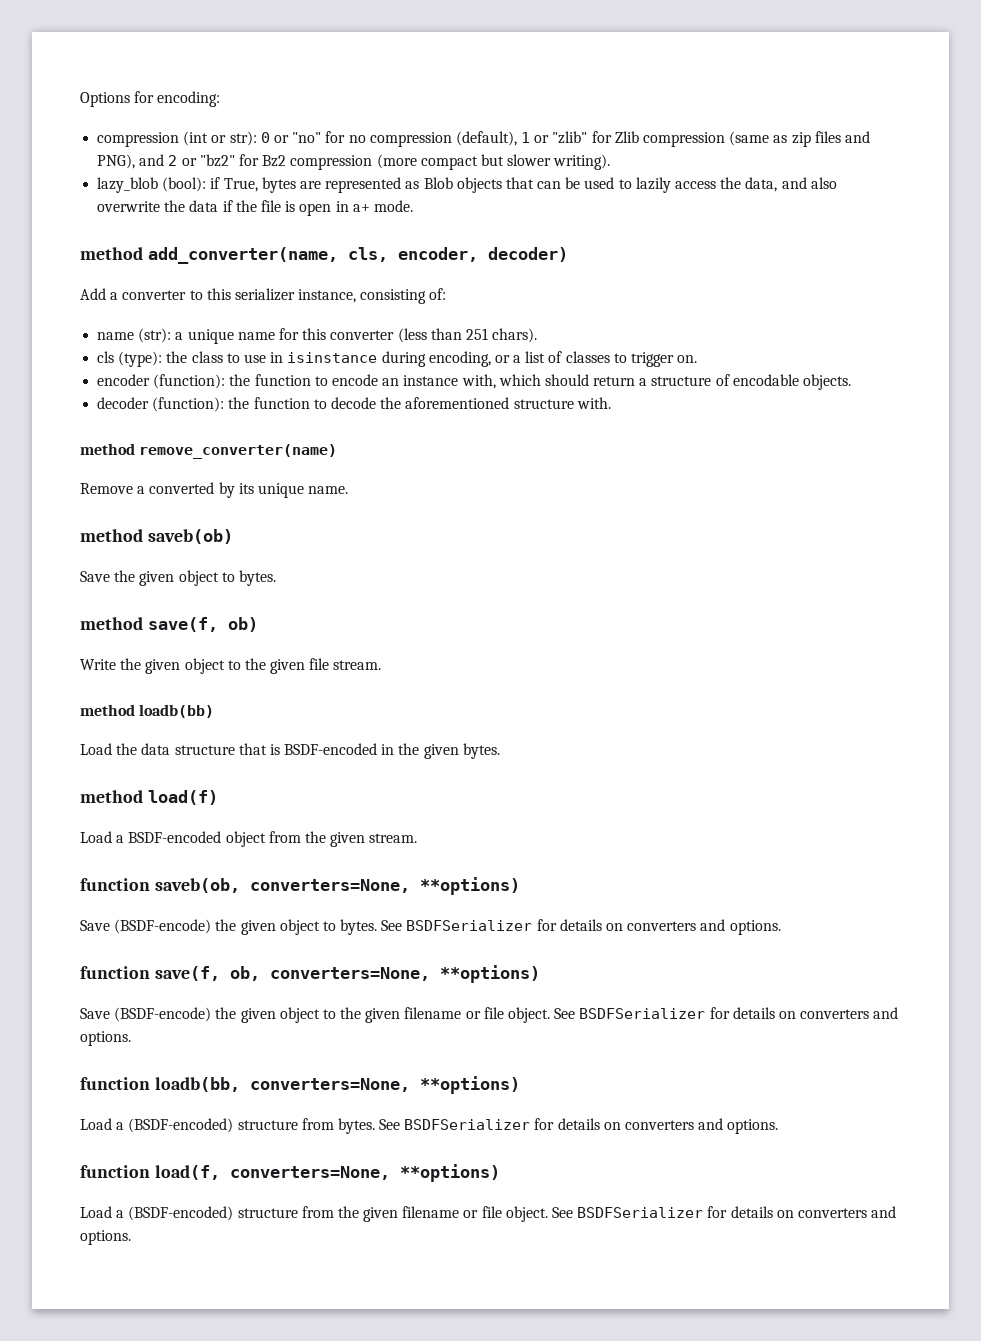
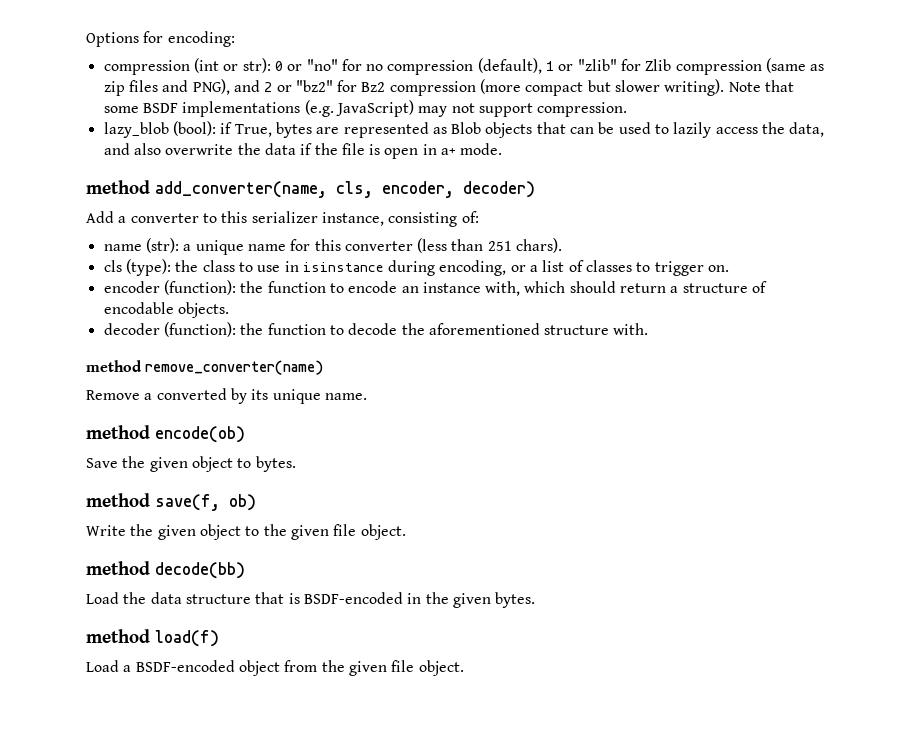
(611, 162) none -> [728,80,795,92] [103,100,628,117] Note that some BSDF implementations (e.g. JavaScript) may not support compression.
[147,529,233,544] saveb(ob) -> [155,426,245,443] encode(ob)
[333,660,382,670] [80,704,215,718] stream. // method loadb(bb) -> [360,524,406,540] [86,561,245,579] object. // method decode(bb)
[369,833,418,843] [80,877,520,895] [80,919,781,935] [80,965,540,983] [80,1007,899,1023] [80,1031,131,1046] [80,1076,520,1094] [80,1118,779,1134] [80,1164,500,1182] [80,1206,897,1222] [80,1230,131,1245] stream. // function saveb(ob, converters=None, **options) // Save (BSDF-encode) the given object to bytes. See BSDFSerializer for details on converters and options. // function save(f, ob, converters=None, **options) // Save (BSDF-encode) the given object to the given filename or file object. See BSDFSerializer for details on converters and options. // function loadb(bb, converters=None, **options) // Load a (BSDF-encoded) structure from bytes. See BSDFSerializer for details on converters and options. // function load(f, converters=None, **options) // Load a (BSDF-encoded) structure from the given filename or file object. See BSDFSerializer for details on converters and options. -> [391,660,464,676] file object.

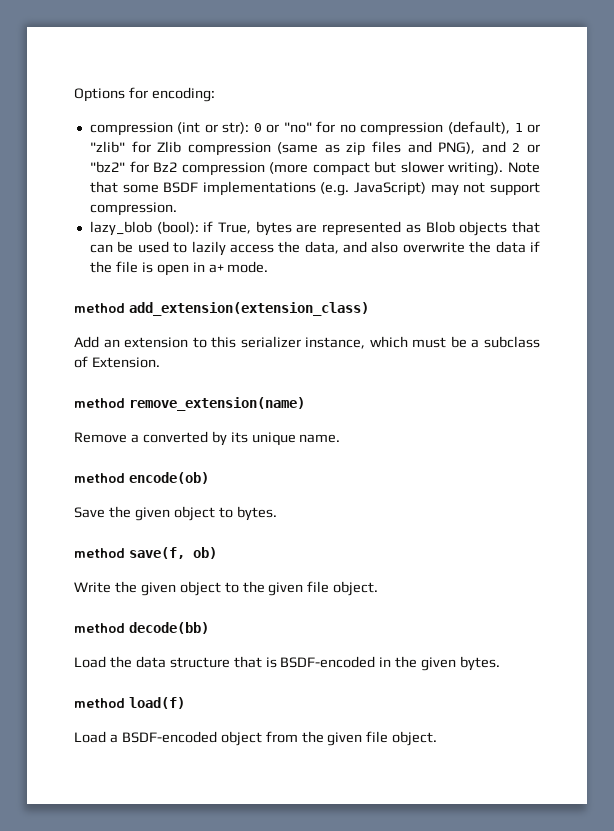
[155,181,535,198] add_converter(name, cls, encoder, decoder) -> [129,302,369,316] add_extension(extension_class)
[118,213,199,223] a converter -> [103,337,189,348] an extension
[388,211,479,227] [103,238,563,255] [103,259,730,276] [103,280,768,296] [103,302,229,318] [103,322,649,337] [86,360,324,375] consisting of: // name (str): a unique name for this converter (less than 251 chars). // cls (type): the class to use in isinstance during encoding, or a list of classes to trigger on. // encoder (function): the function to encode an instance with, which should return a structure of encodable objects. // decoder (function): the function to decode the aforementioned structure with. // method remove_converter(name) -> [369,336,540,348] [74,356,160,368] [74,397,305,411] which must be a subclass of Extension. // method remove_extension(name)

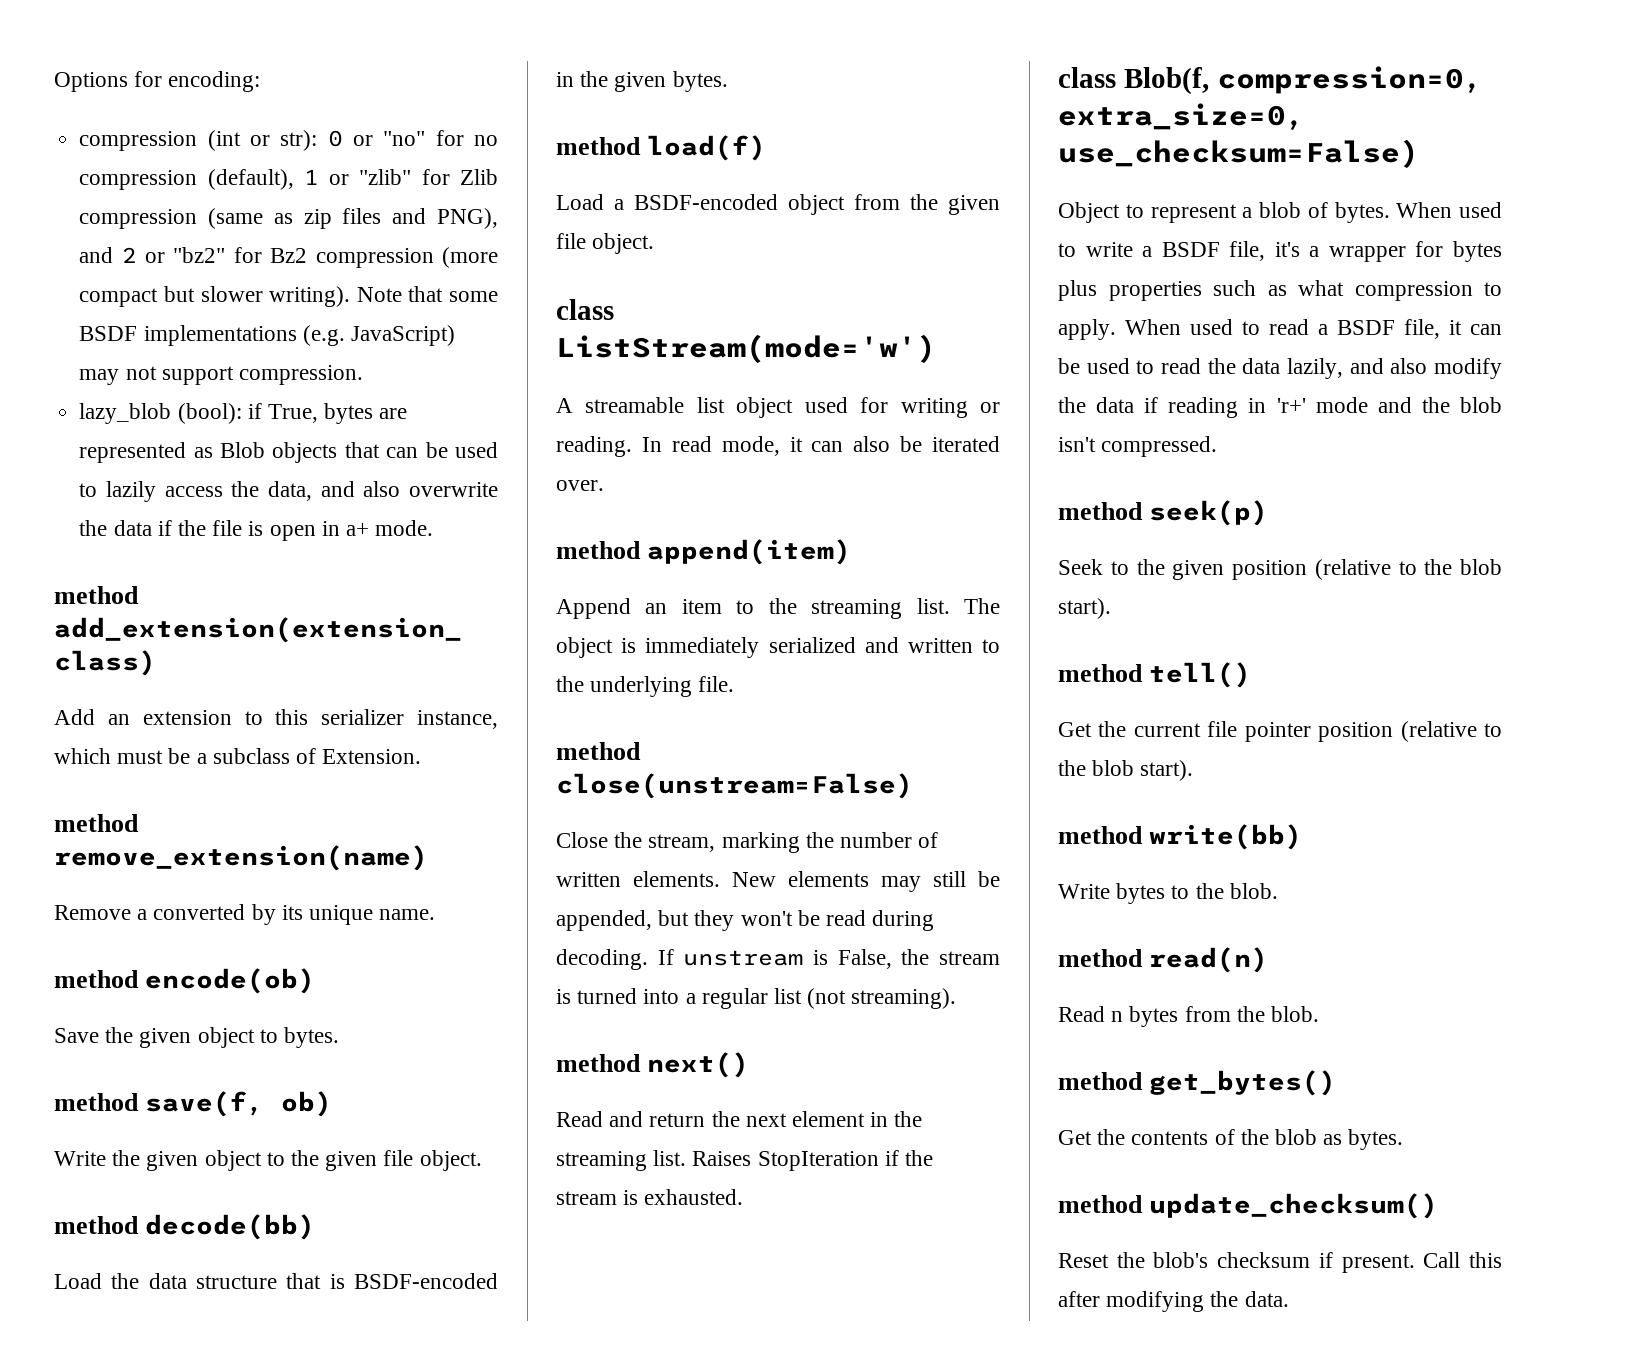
(438, 738) none -> [556,299,614,320] [556,334,936,363] [556,397,1000,418] [556,436,1000,457] [556,480,604,491] [556,539,852,565] [556,598,1000,619] [556,637,1000,658] [556,676,735,697] [556,742,641,760] [556,773,913,799] [556,832,939,853] [556,871,1000,892] [556,910,935,931] [556,949,1000,970] [556,988,957,1009] [556,1052,750,1078] [556,1111,923,1127] [556,1150,934,1171] [556,1189,744,1205] [1058,66,1483,95] [1058,103,1305,131] [1058,139,1419,168] [1058,202,1502,223] [1058,241,1502,262] [1058,280,1502,301] [1058,319,1502,340] [1058,358,1502,379] [1058,397,1502,418] [1058,436,1218,457] [1058,500,1269,526] [1058,559,1502,580] [1058,598,1111,619] [1058,662,1252,688] [1058,721,1502,742] [1058,760,1194,781] [1058,824,1303,850] [1058,883,1278,904] [1058,947,1269,973] [1058,1006,1320,1027] [1058,1070,1337,1096] [1058,1129,1404,1150] [1058,1193,1439,1219] [1058,1252,1502,1273] [1058,1291,1289,1312] // class ListStream(mode='w') // A streamable list object used for writing or reading. In read mode, it can also be iterated over. // method append(item) // Append an item to the streaming list. The object is immediately serialized and written to the underlying file. // method close(unstream=False) // Close the stream, marking the number of written elements. New elements may still be appended, but they won't be read during decoding. If unstream is False, the stream is turned into a regular list (not streaming). // method next() // Read and return the next element in the streaming list. Raises StopIteration if the stream is exhausted. // class Blob(f, compression=0, extra_size=0, use_checksum=False) // Object to represent a blob of bytes. When used to write a BSDF file, it's a wrapper for bytes plus properties such as what compression to apply. When used to read a BSDF file, it can be used to read the data lazily, and also modify the data if reading in 'r+' mode and the blob isn't compressed. // method seek(p) // Seek to the given position (relative to the blob start). // method tell() // Get the current file pointer position (relative to the blob start). // method write(bb) // Write bytes to the blob. // method read(n) // Read n bytes from the blob. // method get_bytes() // Get the contents of the blob as bytes. // method update_checksum() // Reset the blob's checksum if present. Call this after modifying the data.

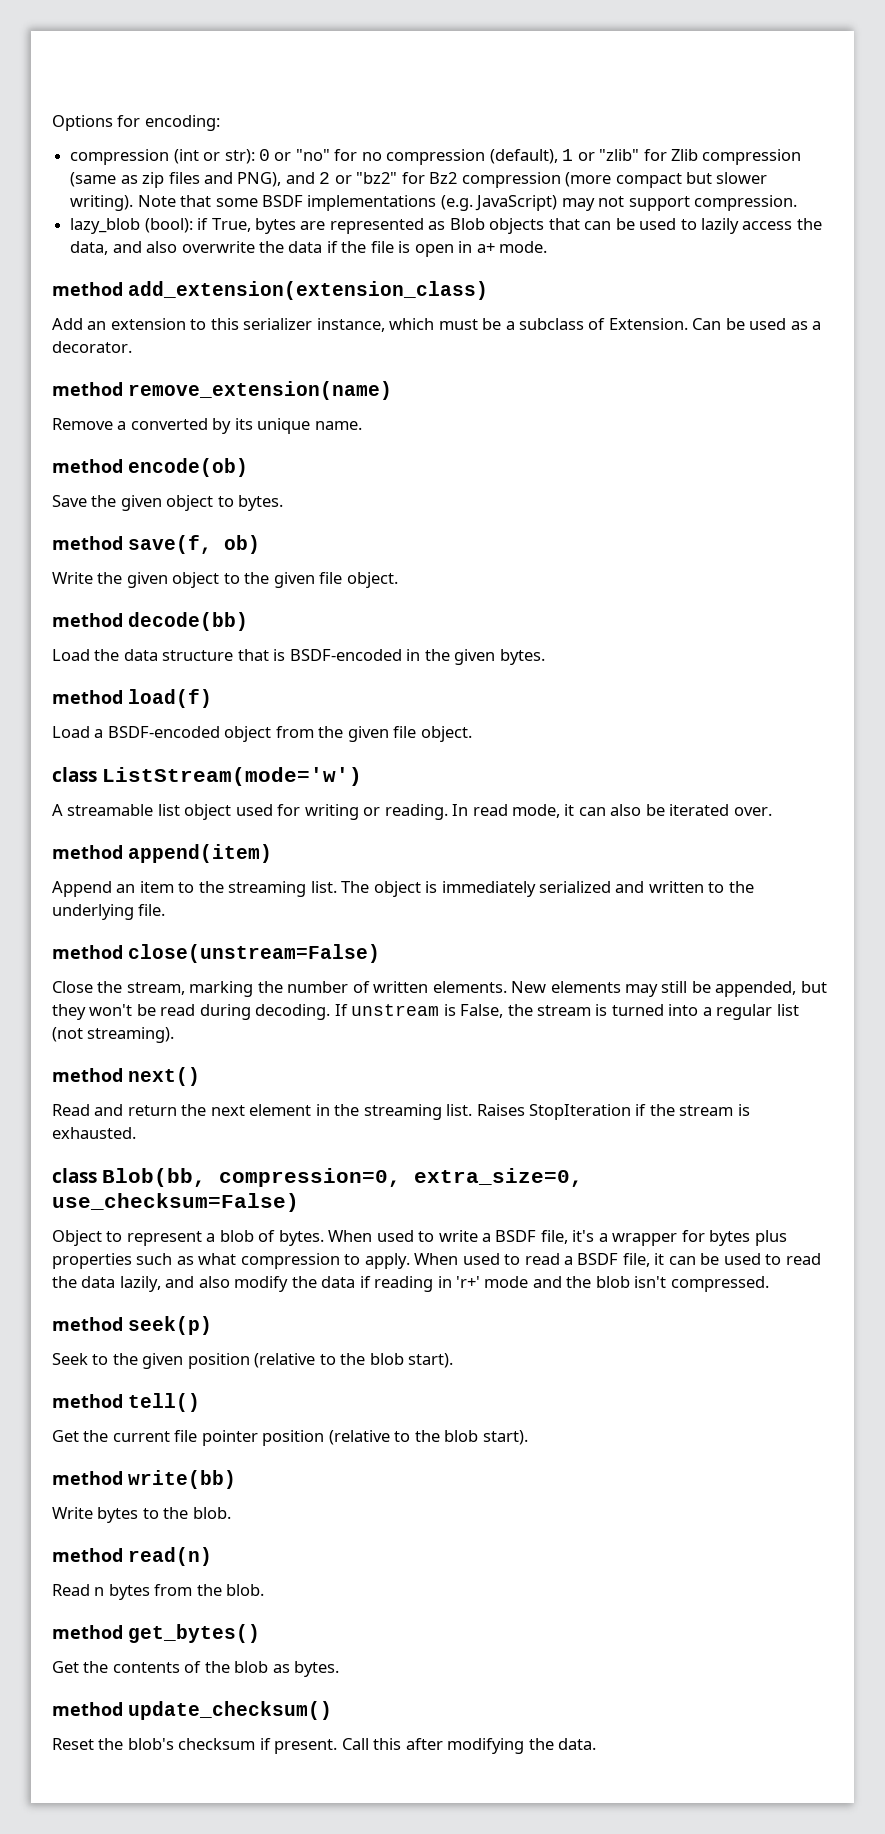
(422, 756) none -> [692,318,822,330] [52,341,132,353] Can be used as a decorator.
[1123,67,1209,95] Blob(f, -> [102,1168,207,1187] Blob(bb,

